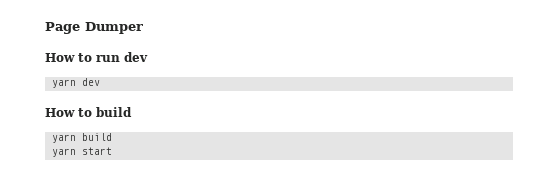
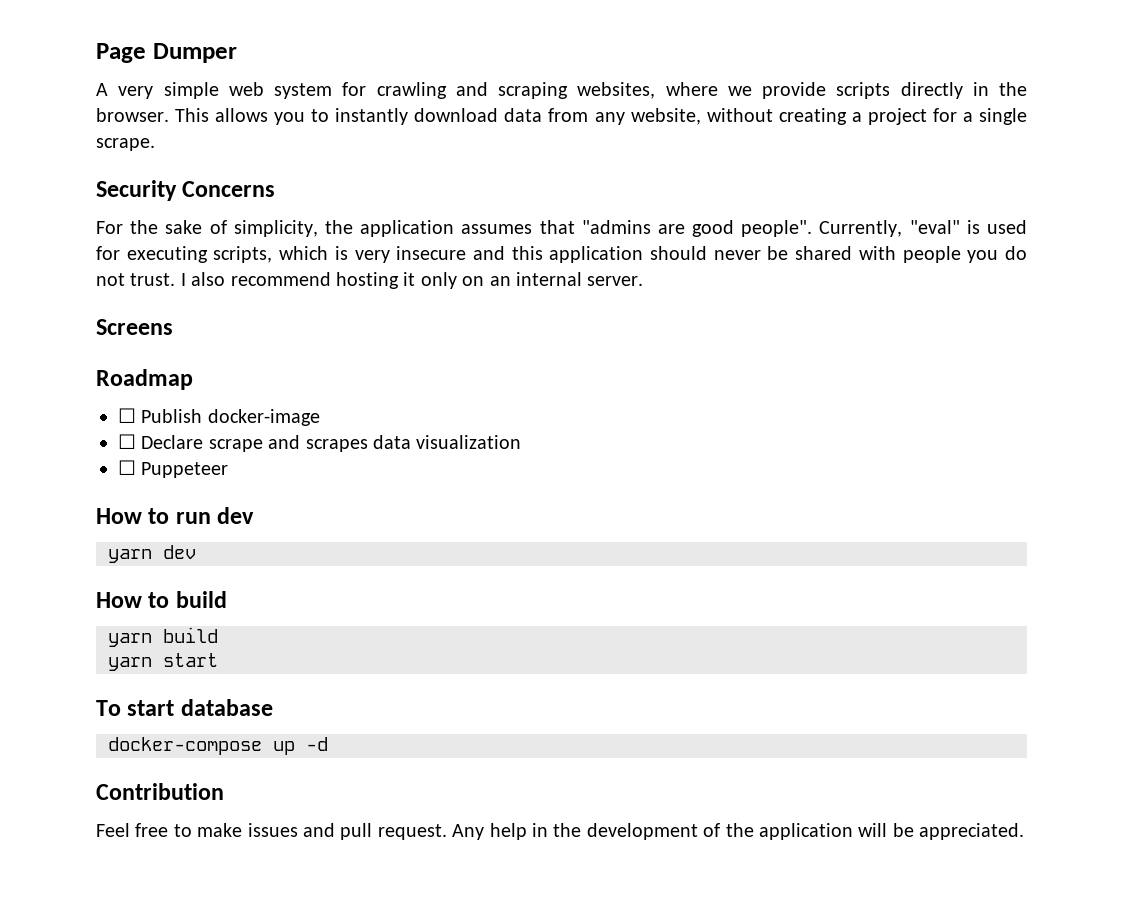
(143, 28) none -> [96,82,1027,99] [96,108,1027,125] [96,138,155,151] [96,180,276,201] [96,220,1027,237] [96,246,1028,263] [96,272,644,289] [96,319,173,335] [96,369,193,390] [118,408,320,426] [118,434,522,452] [118,460,229,478] // A very simple web system for crawling and scraping websites, where we provide scripts directly in the browser. This allows you to instantly download data from any website, without creating a project for a single scrape. // Security Concerns // For the sake of simplicity, the application assumes that "admins are good people". Currently, "eval" is used for executing scripts, which is very insecure and this application should never be shared with people you do not trust. I also recommend hosting it only on an internal server. // Screens // Roadmap // ☐ Publish docker-image // ☐ Declare scrape and scrapes data visualization // ☐ Puppeteer
(112, 151) none -> [96,699,273,716] [108,737,328,755] [96,783,224,800] [96,823,1025,840] // To start database // docker-compose up -d // Contribution // Feel free to make issues and pull request. Any help in the development of the application will be appreciated.

